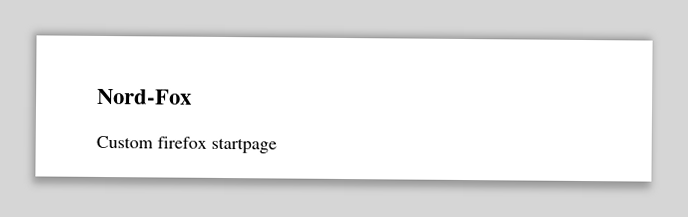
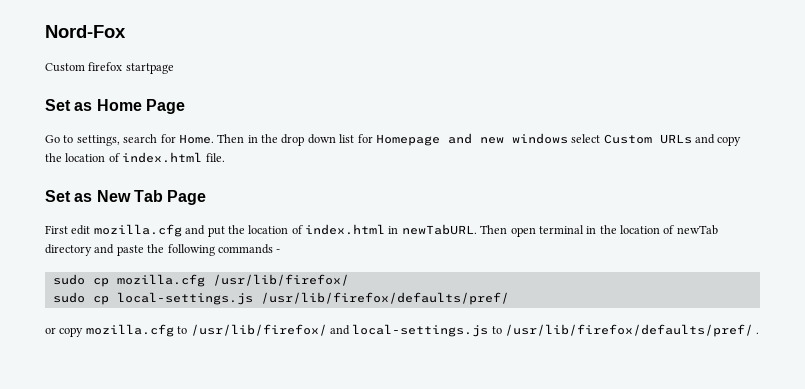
(277, 145) none -> [45,99,185,114] [45,133,742,146] [45,152,225,163] [45,190,207,205] [45,224,718,237] [45,244,281,256] [52,274,349,287] [52,292,509,305] [45,324,760,337] // Set as Home Page // Go to settings, search for Home. Then in the drop down list for Homepage and new windows select Custom URLs and copy the location of index.html file. // Set as New Tab Page // First edit mozilla.cfg and put the location of index.html in newTabURL. Then open terminal in the location of newTab directory and paste the following commands - // sudo cp mozilla.cfg /usr/lib/firefox/ // sudo cp local-settings.js /usr/lib/firefox/defaults/pref/ // or copy mozilla.cfg to /usr/lib/firefox/ and local-settings.js to /usr/lib/firefox/defaults/pref/ .

